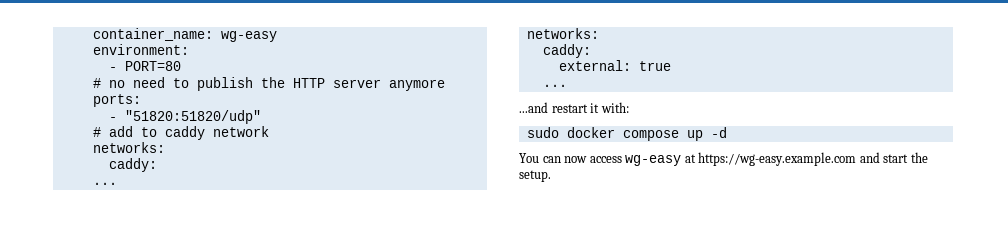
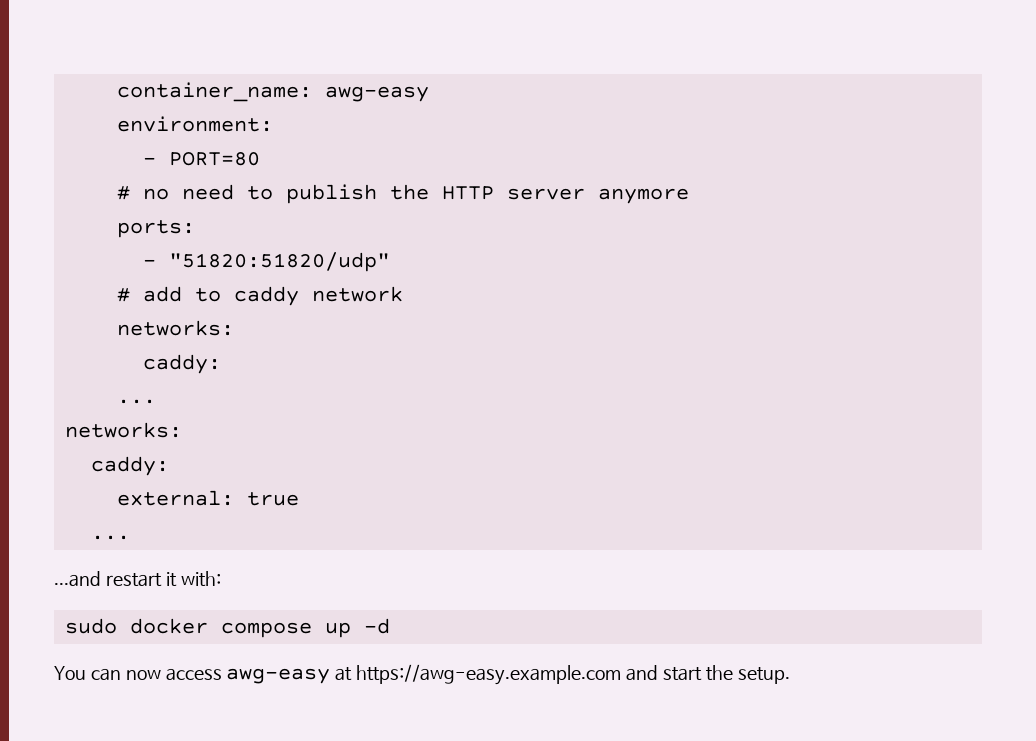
[220,31,277,42] wg-easy -> [324,86,429,102] awg-easy
[625,152,857,166] wg-easy at https://wg-easy.example.com -> [226,664,622,685] awg-easy at https://awg-easy.example.com

